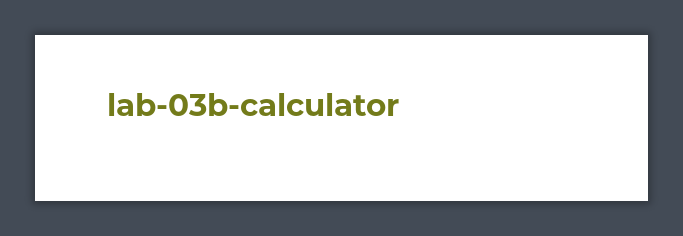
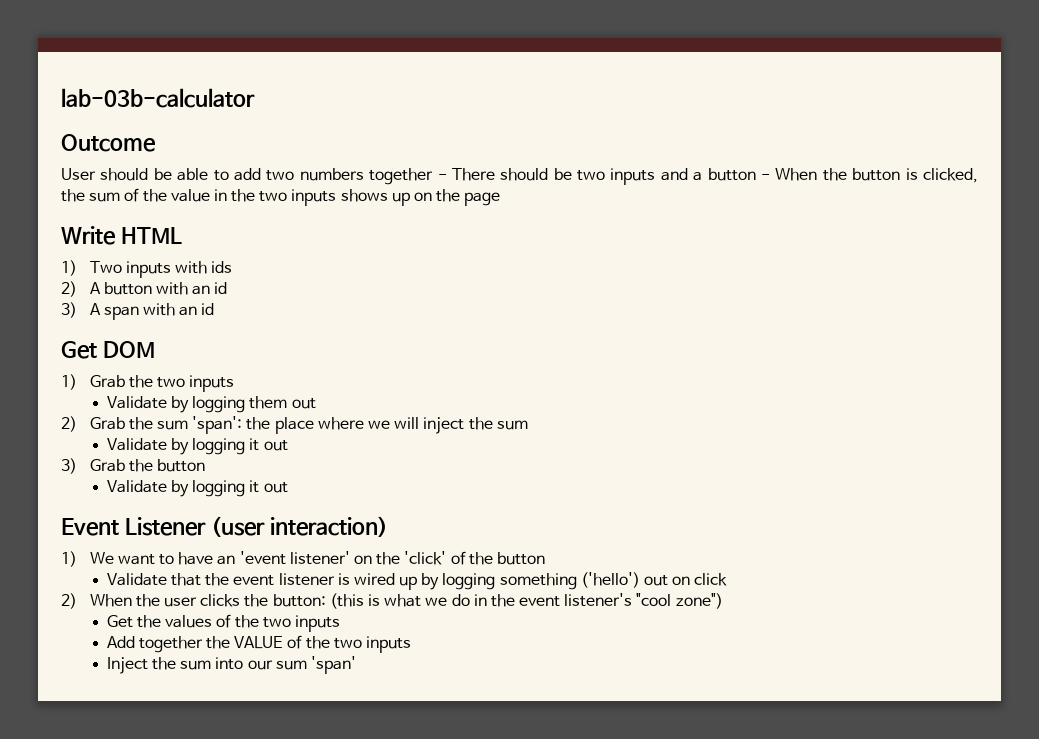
(399, 104) none -> [61,134,156,152] [61,168,979,185] [61,188,501,206] [61,226,182,245] [61,260,233,278] [61,281,228,297] [61,302,215,320] [61,341,155,359] [61,374,235,392] [106,396,316,413] [61,416,528,434] [106,438,288,455] [61,458,206,474] [106,480,288,497] [61,516,388,537] [61,551,545,567] [106,572,728,590] [61,593,723,609] [106,614,340,632] [106,635,412,653] [106,656,356,674] // Outcome // User should be able to add two numbers together - There should be two inputs and a button - When the button is clicked, the sum of the value in the two inputs shows up on the page // Write HTML // 1) Two inputs with ids // 2) A button with an id // 3) A span with an id // Get DOM // 1) Grab the two inputs // Validate by logging them out // 2) Grab the sum 'span': the place where we will inject the sum // Validate by logging it out // 3) Grab the button // Validate by logging it out // Event Listener (user interaction) // 1) We want to have an 'event listener' on the 'click' of the button // Validate that the event listener is wired up by logging something ('hello') out on click // 2) When the user clicks the button: (this is what we do in the event listener's "cool zone") // Get the values of the two inputs // Add together the VALUE of the two inputs // Inject the sum into our sum 'span'

